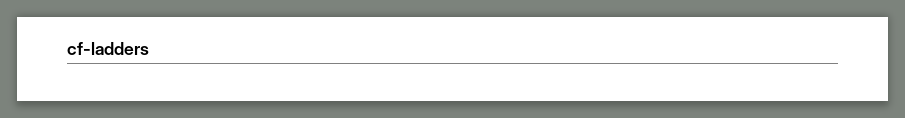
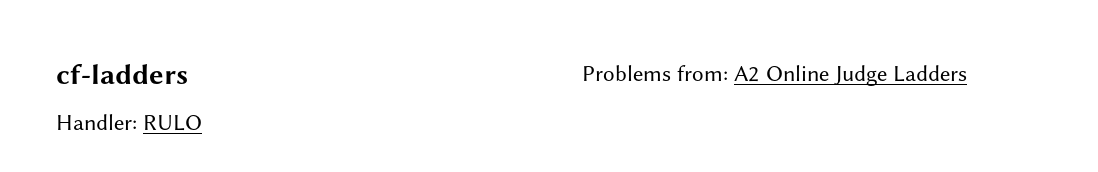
(149, 48) none -> [56,114,203,131] [582,65,968,86] // Handler: RULO // Problems from: A2 Online Judge Ladders

